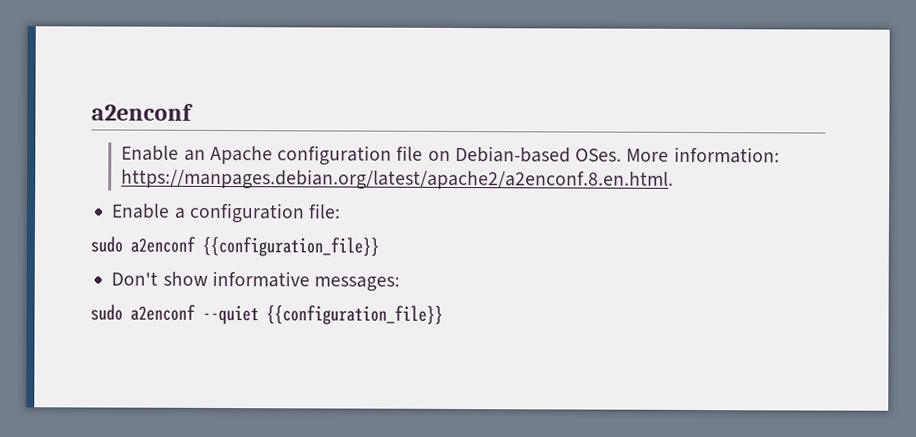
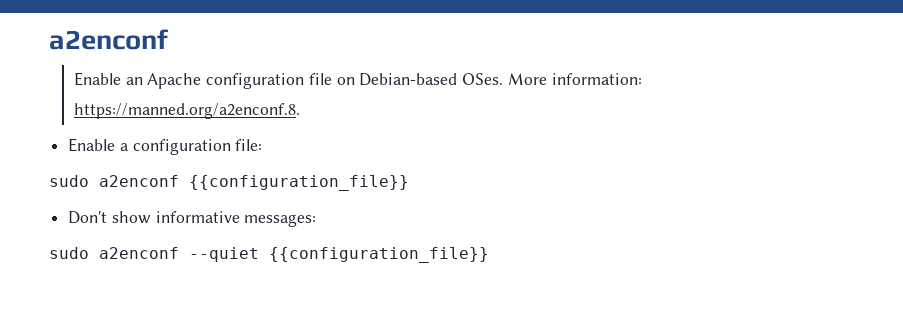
[121,168,675,191] https://manpages.debian.org/latest/apache2/a2enconf.8.en.html. -> [73,103,300,119] https://manned.org/a2enconf.8.

